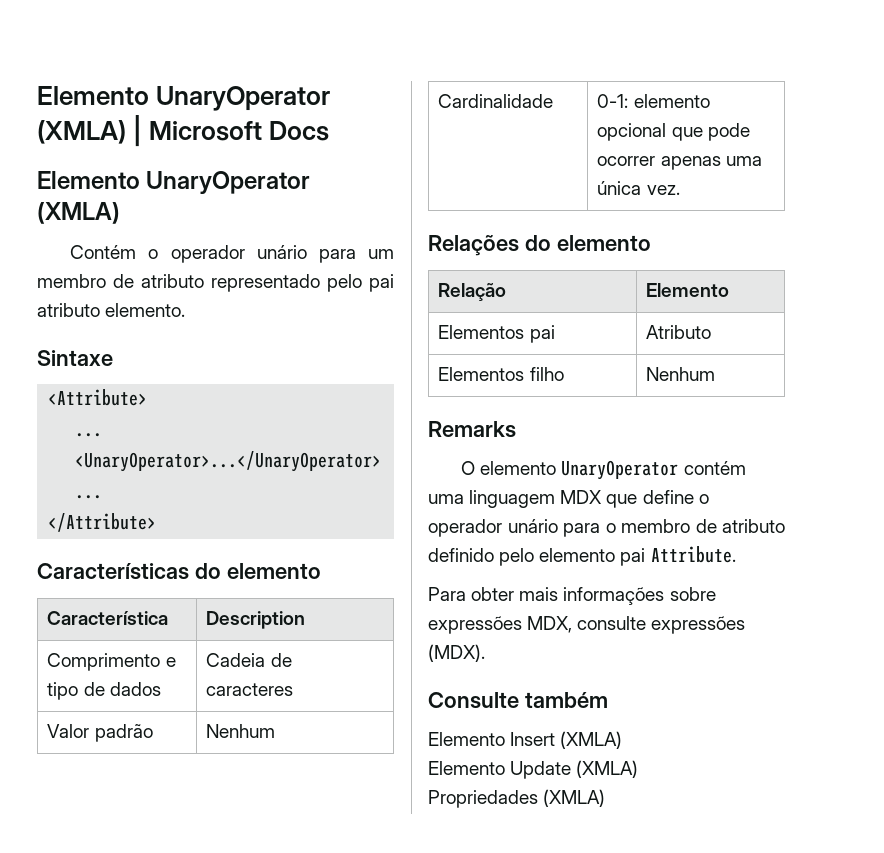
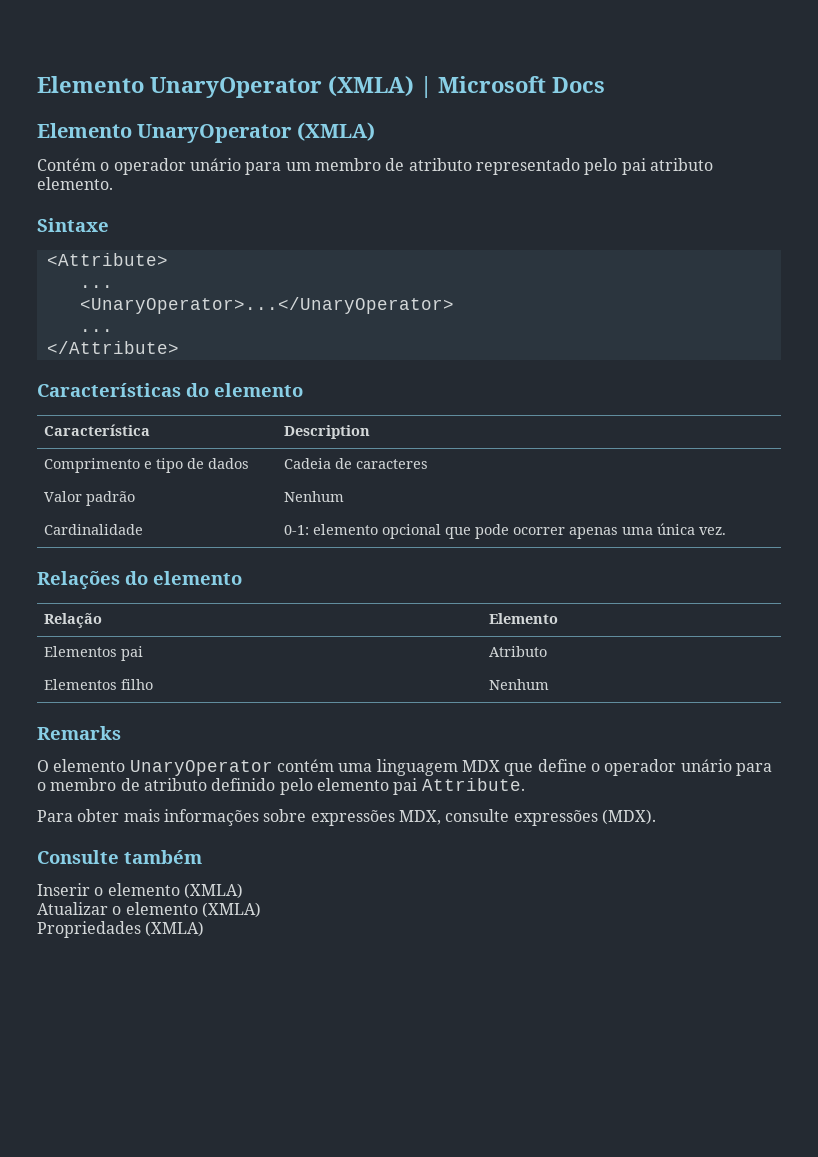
[428,731,623,749] [428,761,572,779] Elemento Insert (XMLA) // Elemento Update -> [37,883,243,899] [37,902,198,915] Inserir o elemento (XMLA) // Atualizar o elemento

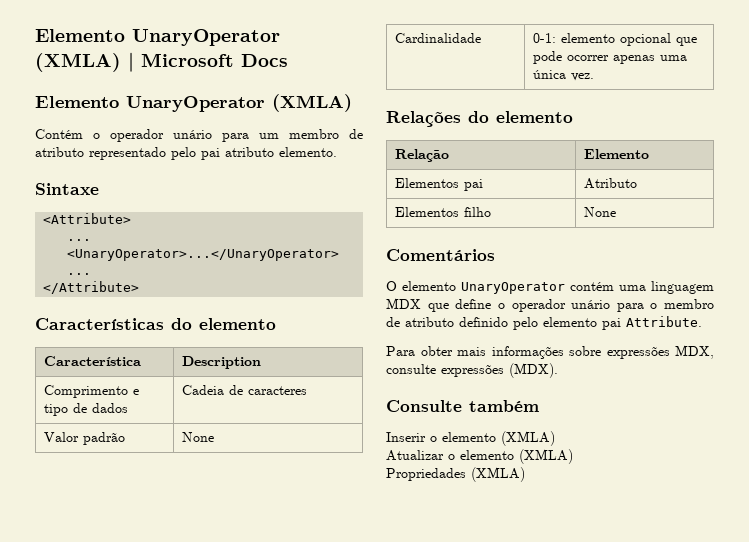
[283,491,344,502] | Nenhum -> [181,432,214,442] | None
[488,679,549,690] [37,726,121,740] Nenhum // Remarks -> [583,207,616,217] [386,249,495,261] None // Comentários

